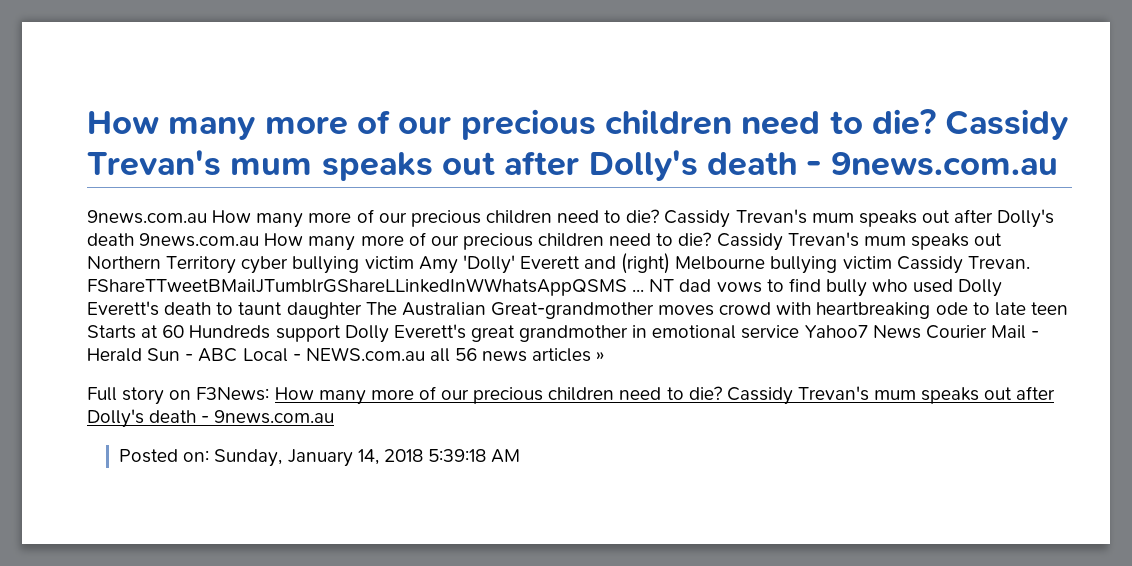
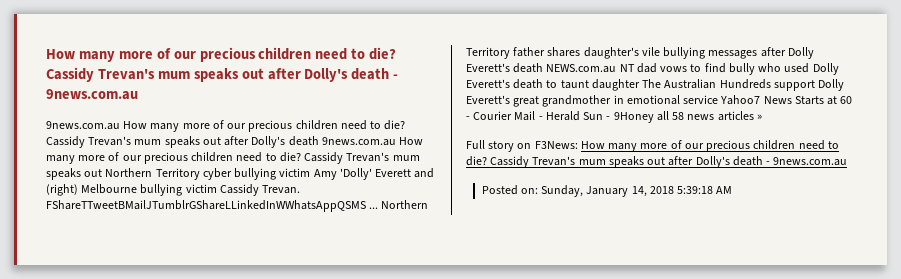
(645, 290) none -> [381,200,429,209] [466,47,814,59] [466,63,617,73] Northern Territory father shares daughter's vile bullying messages after Dolly Everett's death NEWS.com.au
[490,302,1068,319] [87,325,185,339] Great-grandmother moves crowd with heartbreaking ode to late teen Starts at 60 -> (717, 84) none
(921, 332) none -> [794,96,853,105] [466,116,470,120] Starts at 60 -
[198,347,478,362] ABC Local - NEWS.com.au all 56 -> [613,111,685,123] 9Honey all 58

